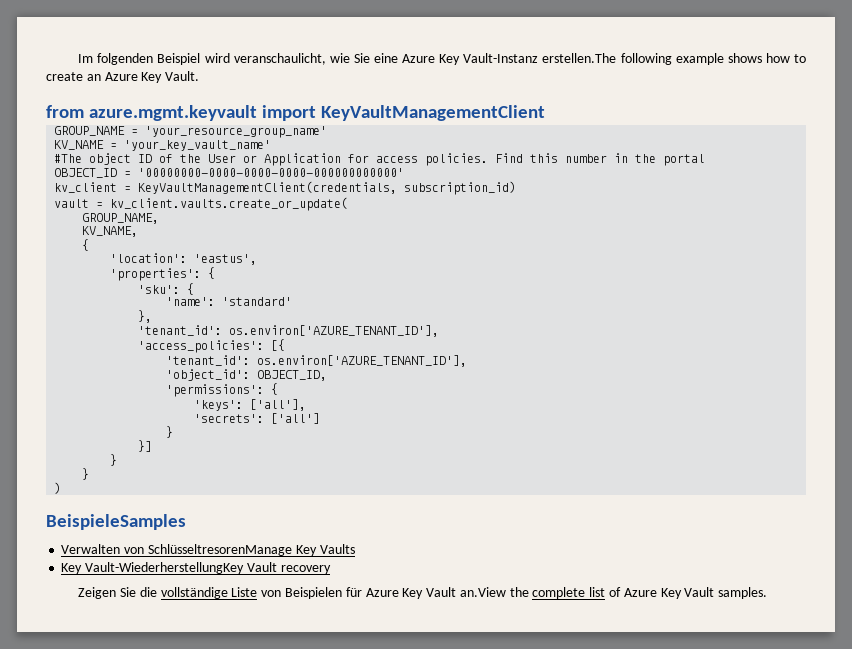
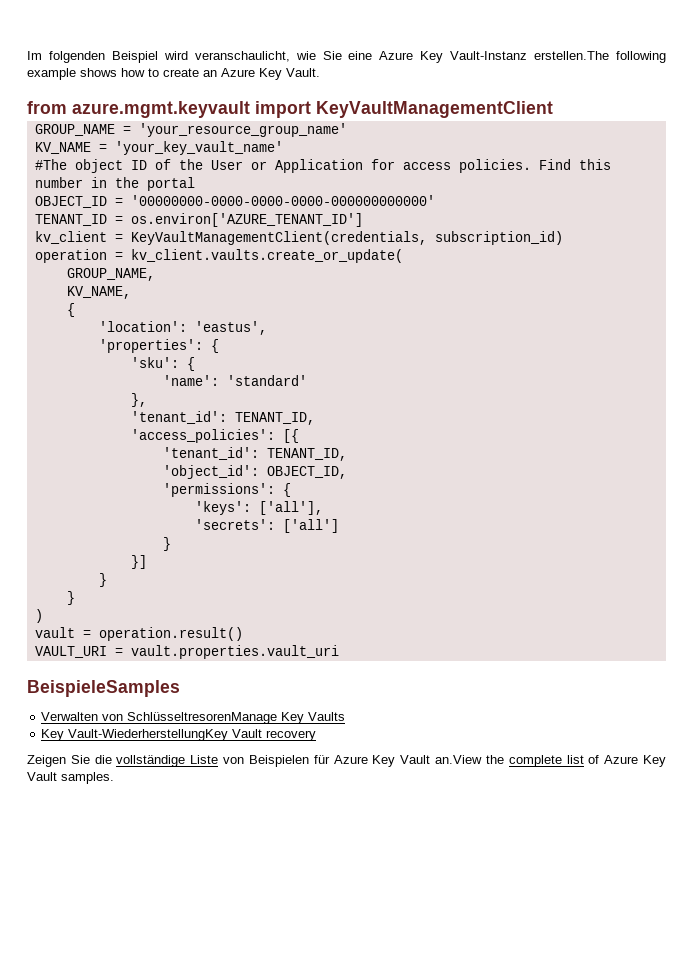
(405, 172) none -> [34,213,363,227] // TENANT_ID = os.environ['AZURE_TENANT_ID']
[54,199,90,208] vault -> [34,249,107,263] operation
[229,325,440,337] os.environ['AZURE_TENANT_ID'], -> [234,412,315,425] TENANT_ID,
[257,355,468,367] os.environ['AZURE_TENANT_ID'], -> [266,448,347,461] TENANT_ID,
(62, 488) none -> [34,627,243,641] [34,645,339,659] // vault = operation.result() // VAULT_URI = vault.properties.vault_uri

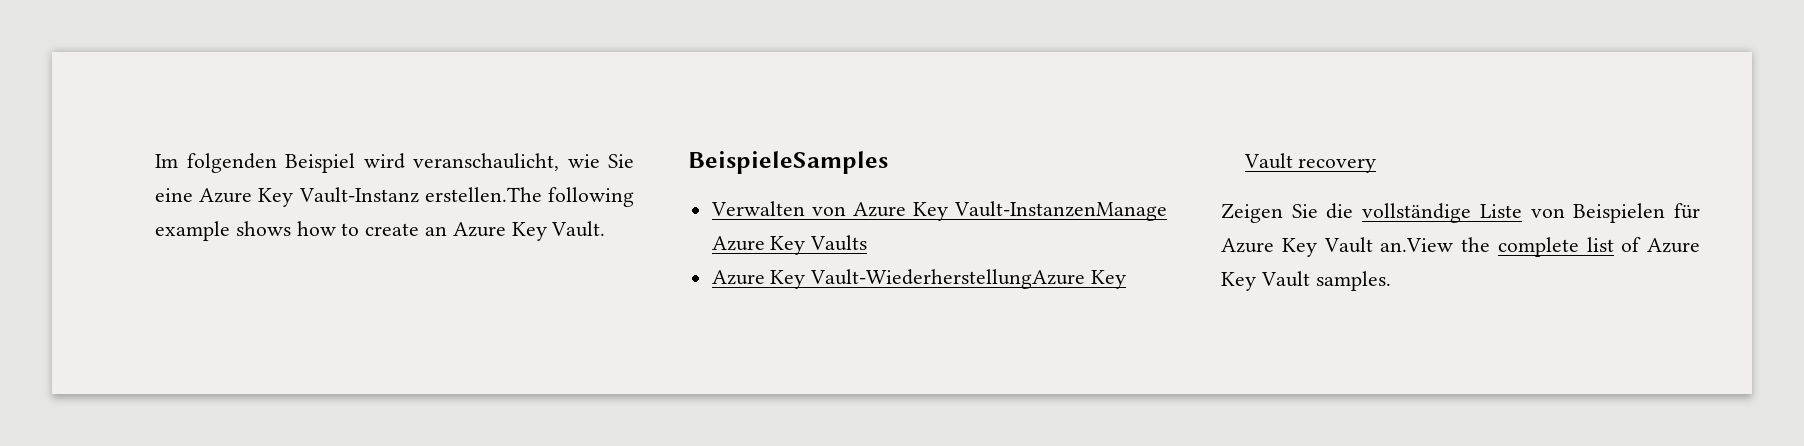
[27,101,553,118] [34,123,347,137] [34,141,283,155] [34,159,611,173] [34,177,195,191] [34,195,435,208] [34,213,363,227] [34,231,563,245] [34,249,403,263] [66,268,155,281] [66,286,131,299] [66,303,75,317] [98,321,267,335] [98,339,219,353] [130,357,195,371] [162,375,307,386] [130,393,147,407] [130,411,315,425] [130,429,299,443] [162,447,347,461] [162,465,347,479] [162,483,291,497] [194,501,323,515] [194,519,339,533] [162,537,171,551] [130,555,147,569] [98,573,107,587] [66,591,75,605] [34,609,43,623] [34,627,243,641] [34,645,339,659] [27,680,180,697] [41,712,346,724] [41,729,229,741] from azure.mgmt.keyvault import KeyVaultManagementClient // GROUP_NAME = 'your_resource_group_name' // KV_NAME = 'your_key_vault_name' // #The object ID of the User or Application for access policies. Find this number in the portal // OBJECT_ID = '00000000-0000-0000-0000-000000000000' // TENANT_ID = os.environ['AZURE_TENANT_ID'] // kv_client = KeyVaultManagementClient(credentials, subscription_id) // operation = kv_client.vaults.create_or_update( // GROUP_NAME, // KV_NAME, // { // 'location': 'eastus', // 'properties': { // 'sku': { // 'name': 'standard' // }, // 'tenant_id': TENANT_ID, // 'access_policies': [{ // 'tenant_id': TENANT_ID, // 'object_id': OBJECT_ID, // 'permissions': { // 'keys': ['all'], // 'secrets': ['all'] // } // }] // } // } // ) // vault = operation.result() // VAULT_URI = vault.properties.vault_uri // BeispieleSamples // Verwalten von SchlüsseltresorenManage Key Vaults // Key Vault-WiederherstellungKey -> [688,151,888,174] [710,201,1167,221] [711,235,868,255] [711,269,1127,289] BeispieleSamples // Verwalten von Azure Key Vault-InstanzenManage Azure Key Vaults // Azure Key Vault-WiederherstellungAzure Key

